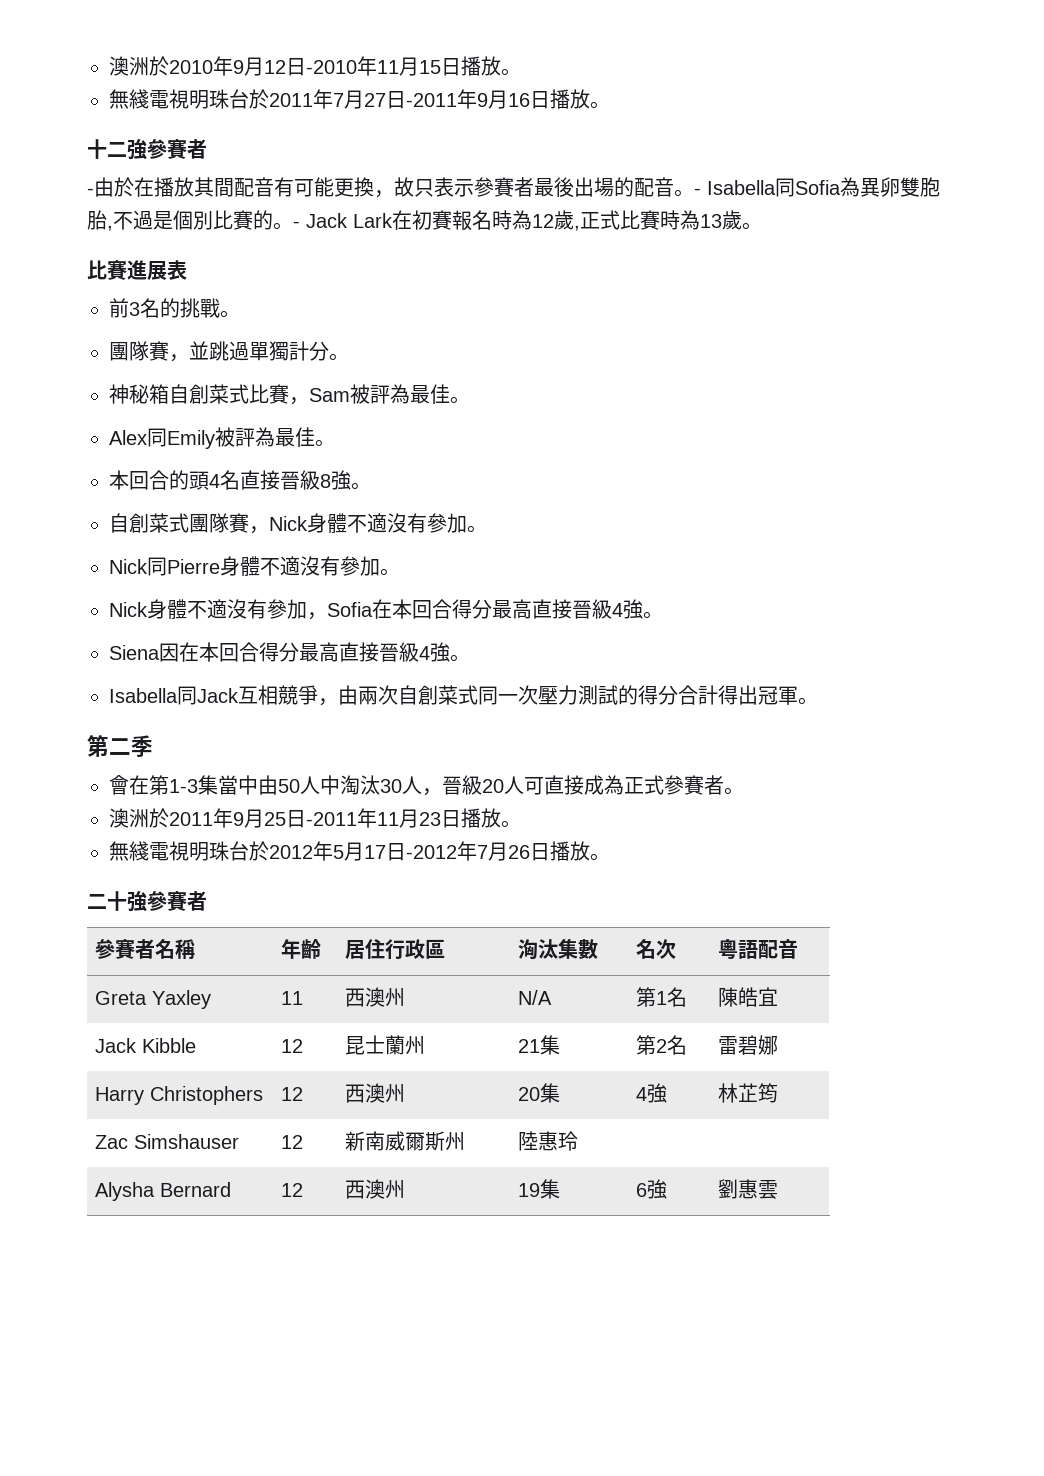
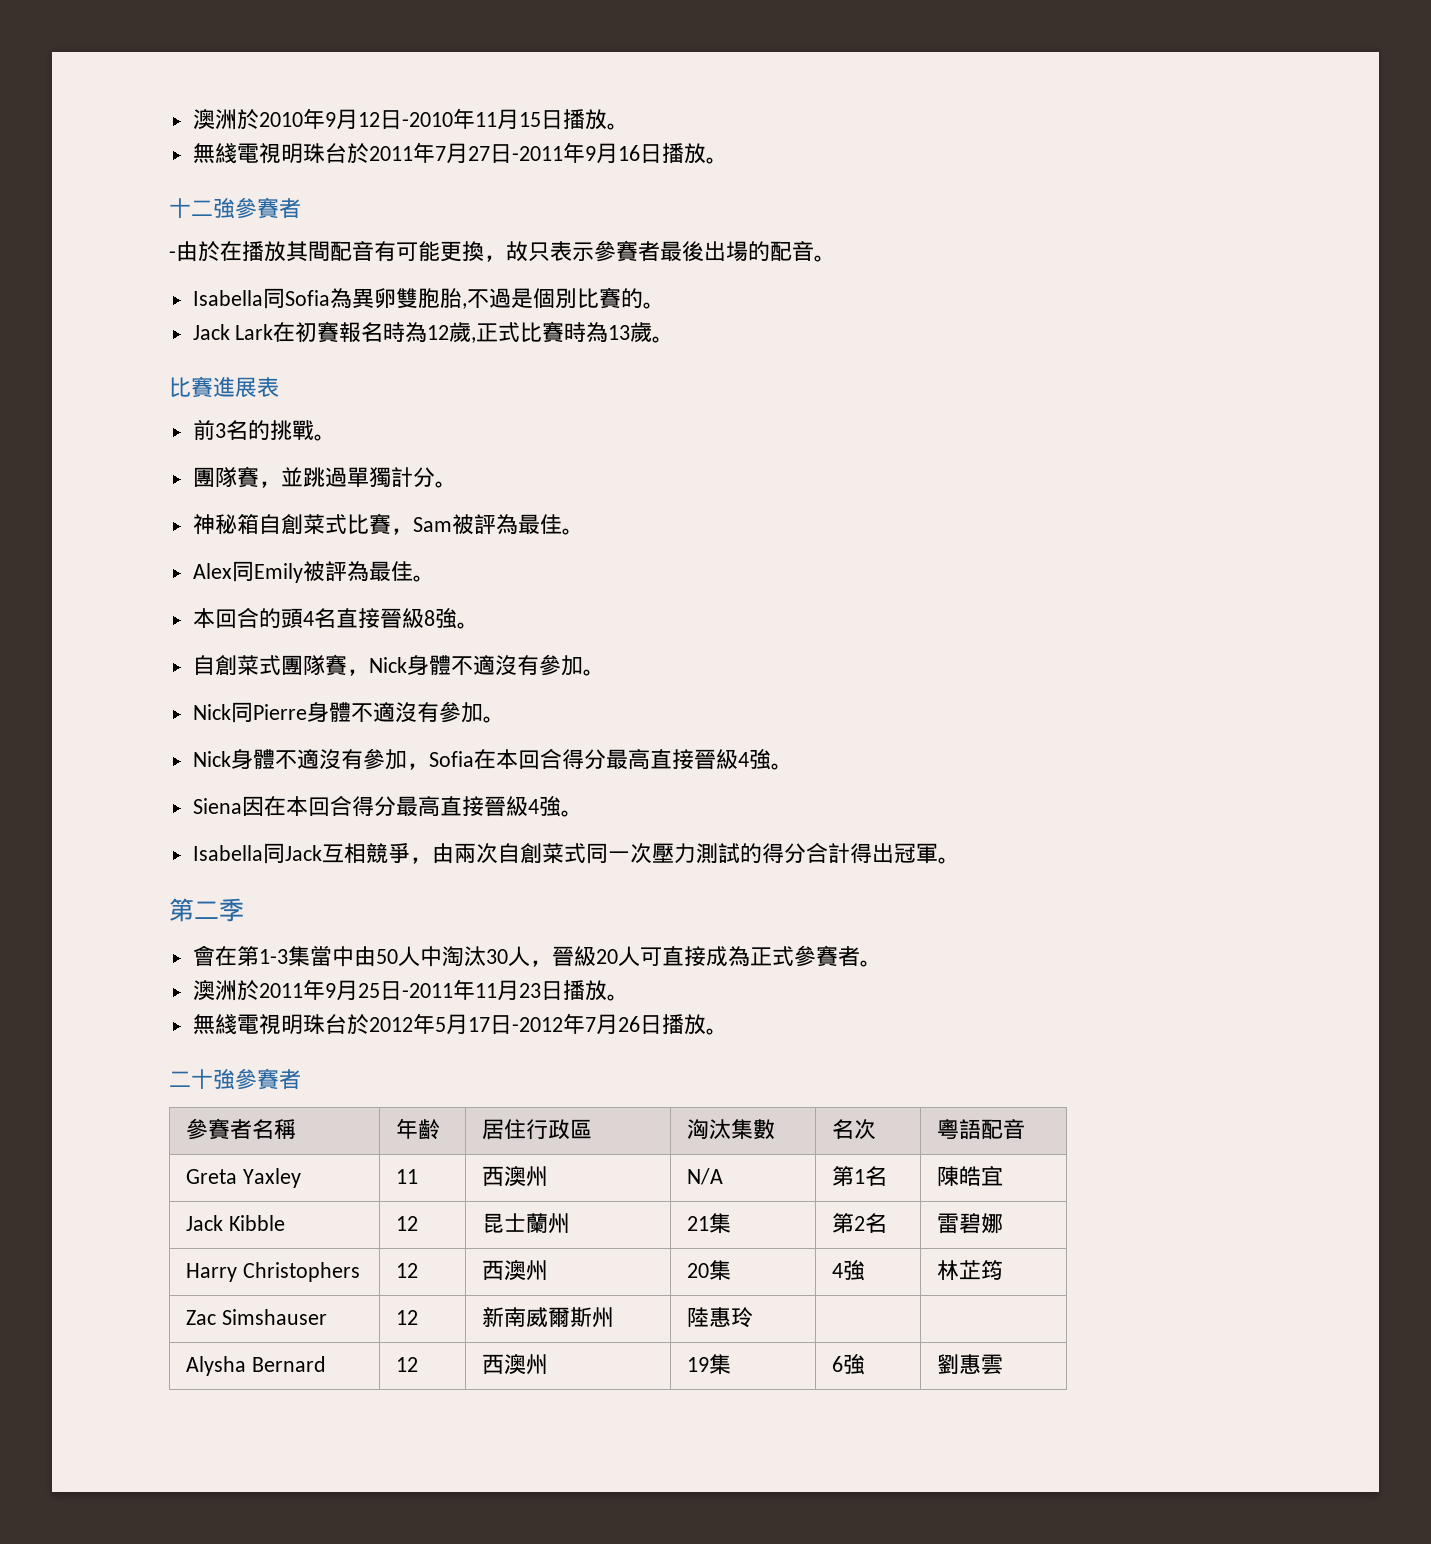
[694,188,701,195] - -> (836, 258) //
[293,221,300,228] - -> (665, 305) //

